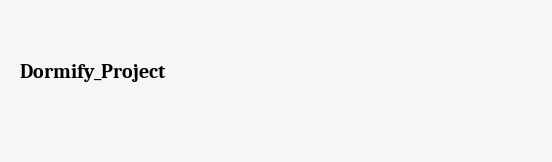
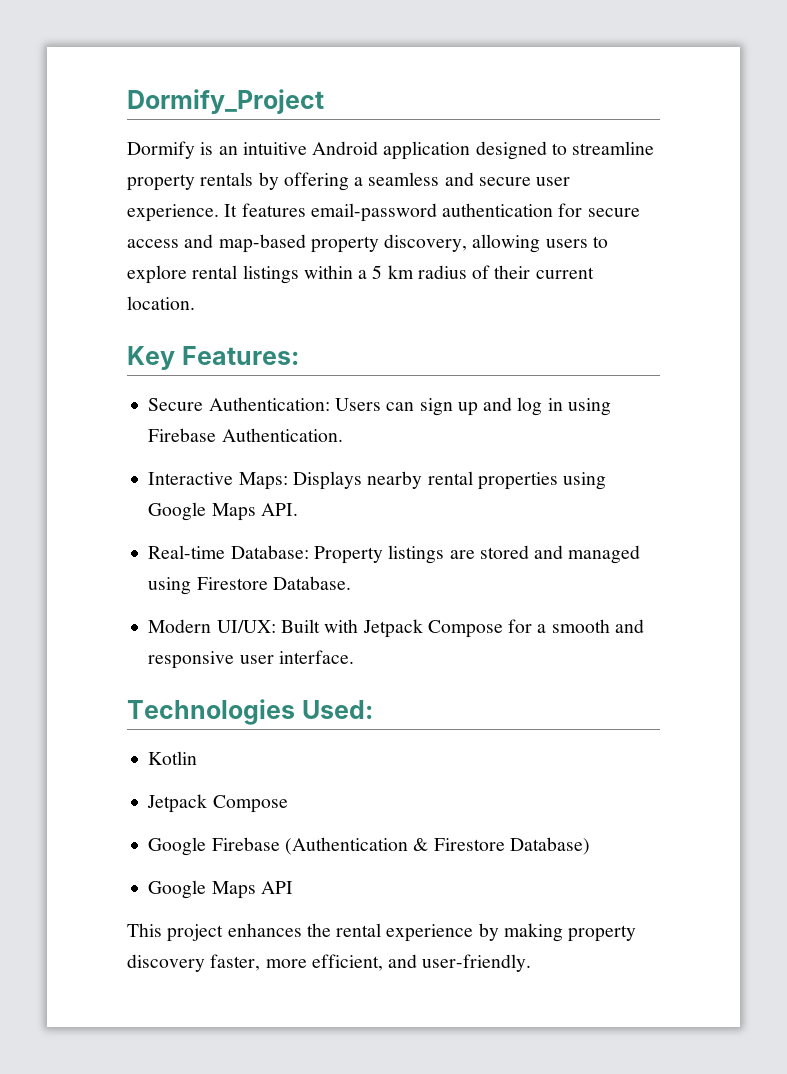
(166, 73) none -> [127,141,655,160] [127,172,571,191] [127,203,640,222] [127,234,608,253] [127,265,594,284] [127,296,195,310] [127,346,299,370] [148,397,611,416] [148,428,343,442] [148,471,607,490] [148,502,298,521] [148,545,641,564] [148,576,351,595] [148,619,644,638] [148,650,354,669] [127,699,373,725] [148,751,198,765] [147,794,288,813] [148,837,590,856] [148,880,293,899] [127,923,637,942] [127,954,532,972] // Dormify is an intuitive Android application designed to streamline property rentals by offering a seamless and secure user experience. It features email-password authentication for secure access and map-based property discovery, allowing users to explore rental listings within a 5 km radius of their current location. // Key Features: // Secure Authentication: Users can sign up and log in using Firebase Authentication. // Interactive Maps: Displays nearby rental properties using Google Maps API. // Real-time Database: Property listings are stored and managed using Firestore Database. // Modern UI/UX: Built with Jetpack Compose for a smooth and responsive user interface. // Technologies Used: // Kotlin // Jetpack Compose // Google Firebase (Authentication & Firestore Database) // Google Maps API // This project enhances the rental experience by making property discovery faster, more efficient, and user-friendly.

